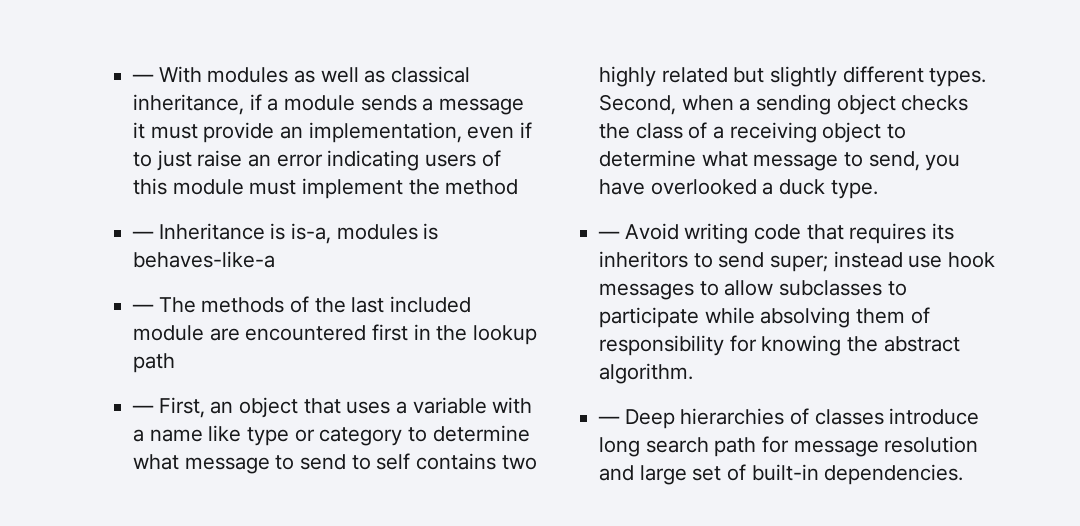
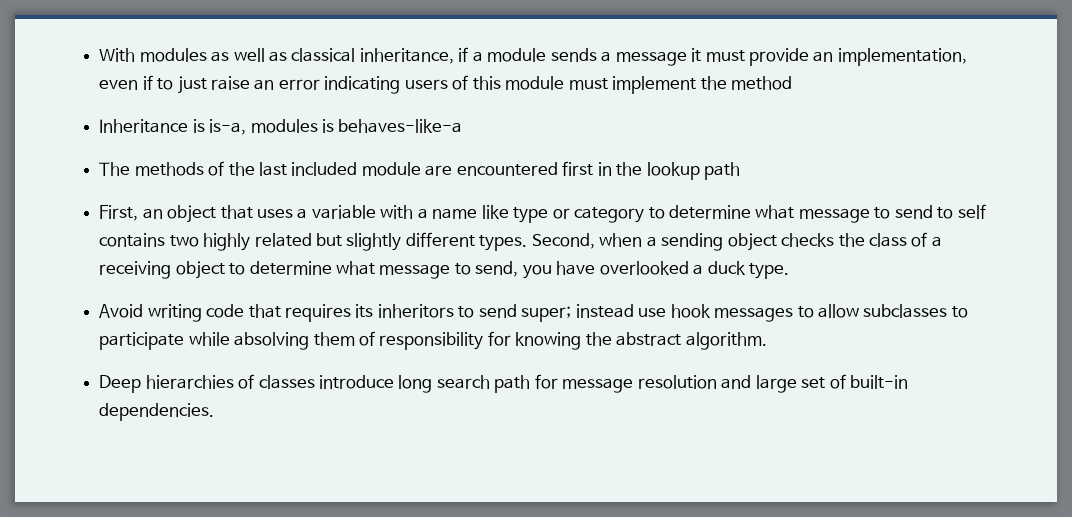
[132,74,155,82] — -> (99, 55) none
[132,231,155,239] — -> (792, 83) none
[132,304,155,312] — -> (463, 126) none
[132,405,155,413] — -> (741, 171) none
[598,231,621,239] — -> (790, 271) none
[598,416,621,424] — -> (767, 341) none

